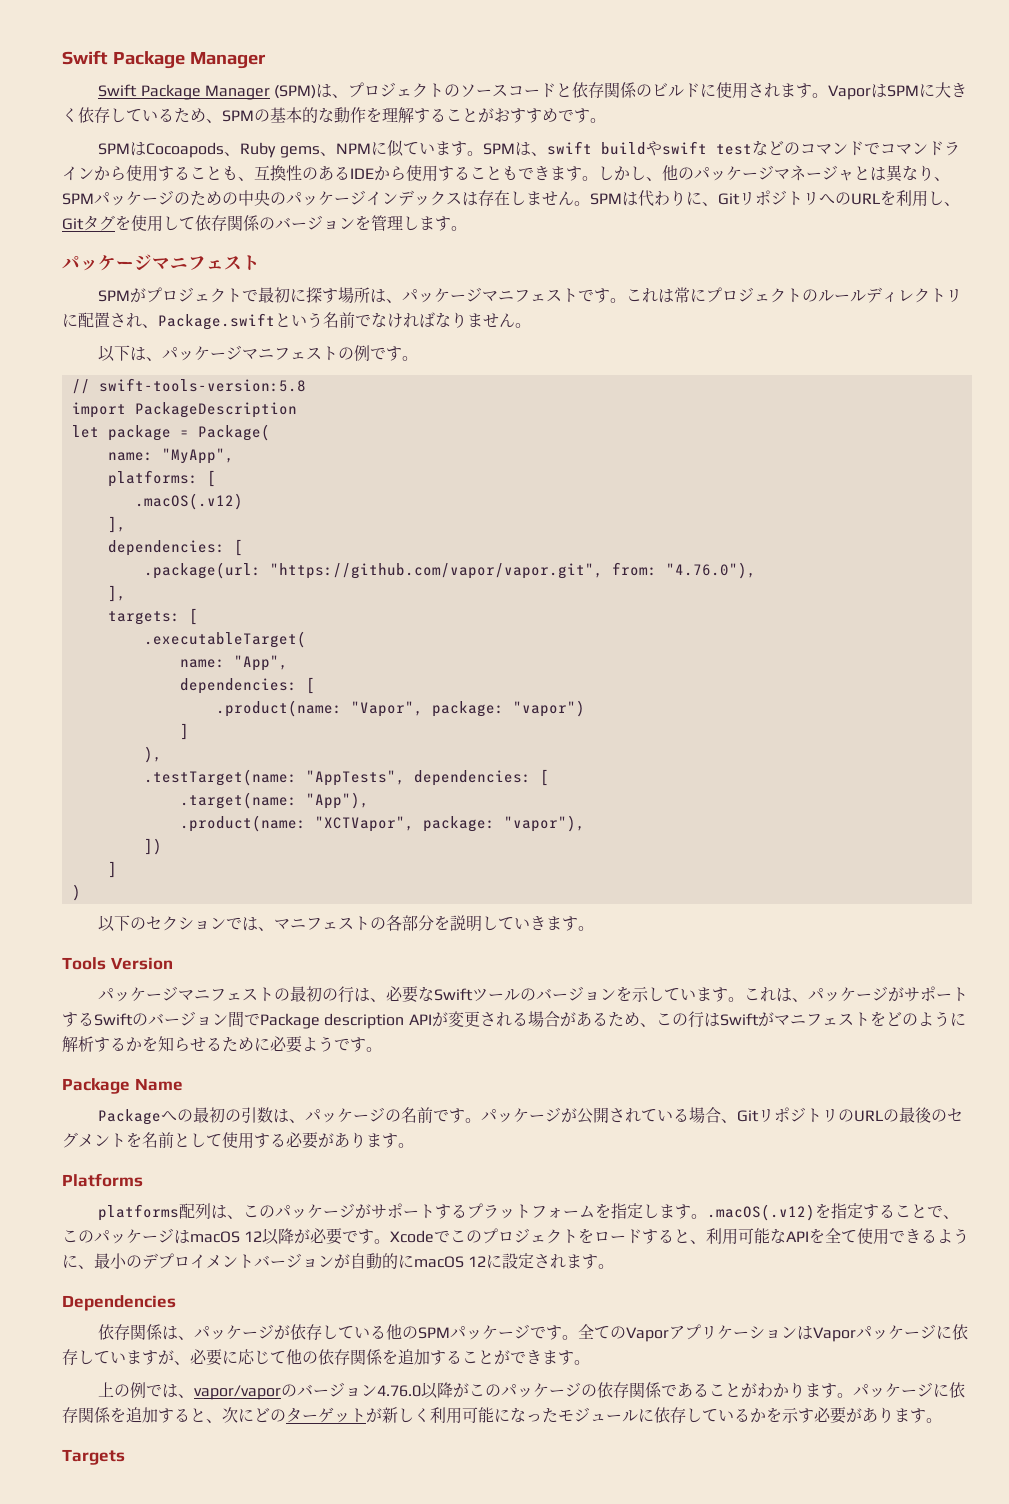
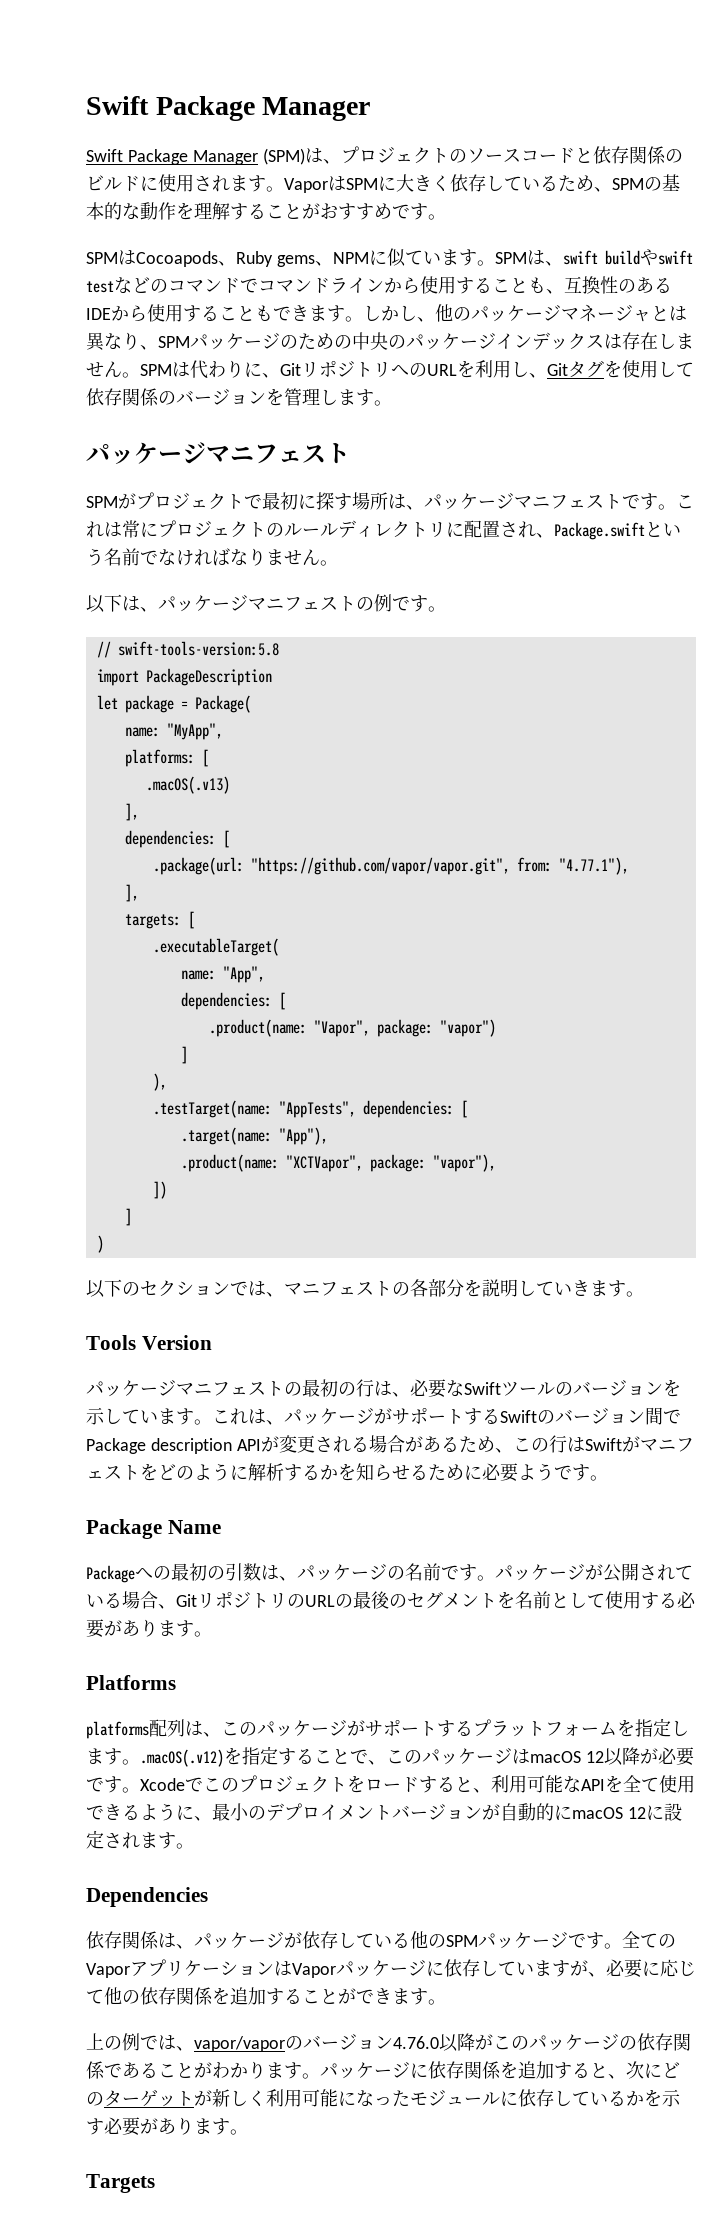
[134,493,243,510] .macOS(.v12) -> [145,776,230,794] .macOS(.v13)
[665,562,756,579] "4.76.0"), -> [558,857,629,875] "4.77.1"),

